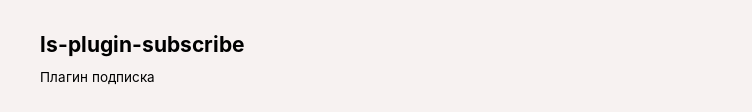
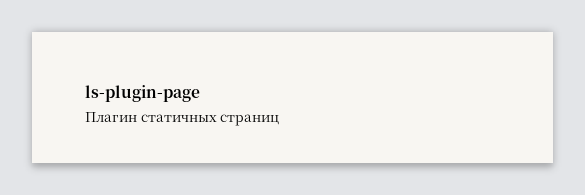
[40,35,245,57] ls-plugin-subscribe -> [85,85,200,102] ls-plugin-page
[92,74,155,85] подписка -> [140,114,280,126] статичных страниц

